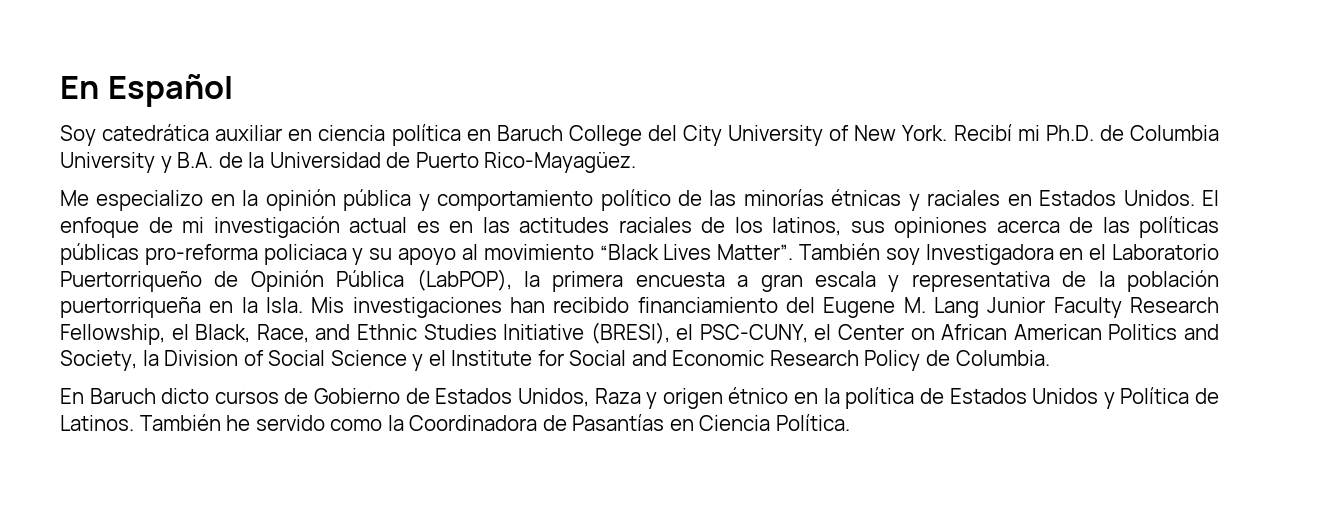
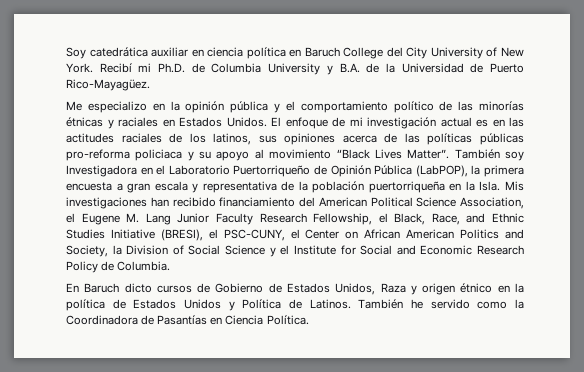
[60,74,233,107] En Español // -> (66, 53) none
(430, 202) none -> [285,101,295,111] el
(816, 305) none -> [318,197,524,209] [66,213,75,223] American Political Science Association, el

